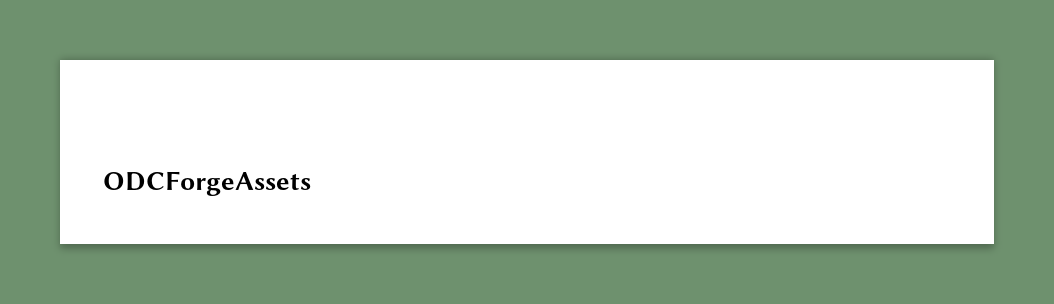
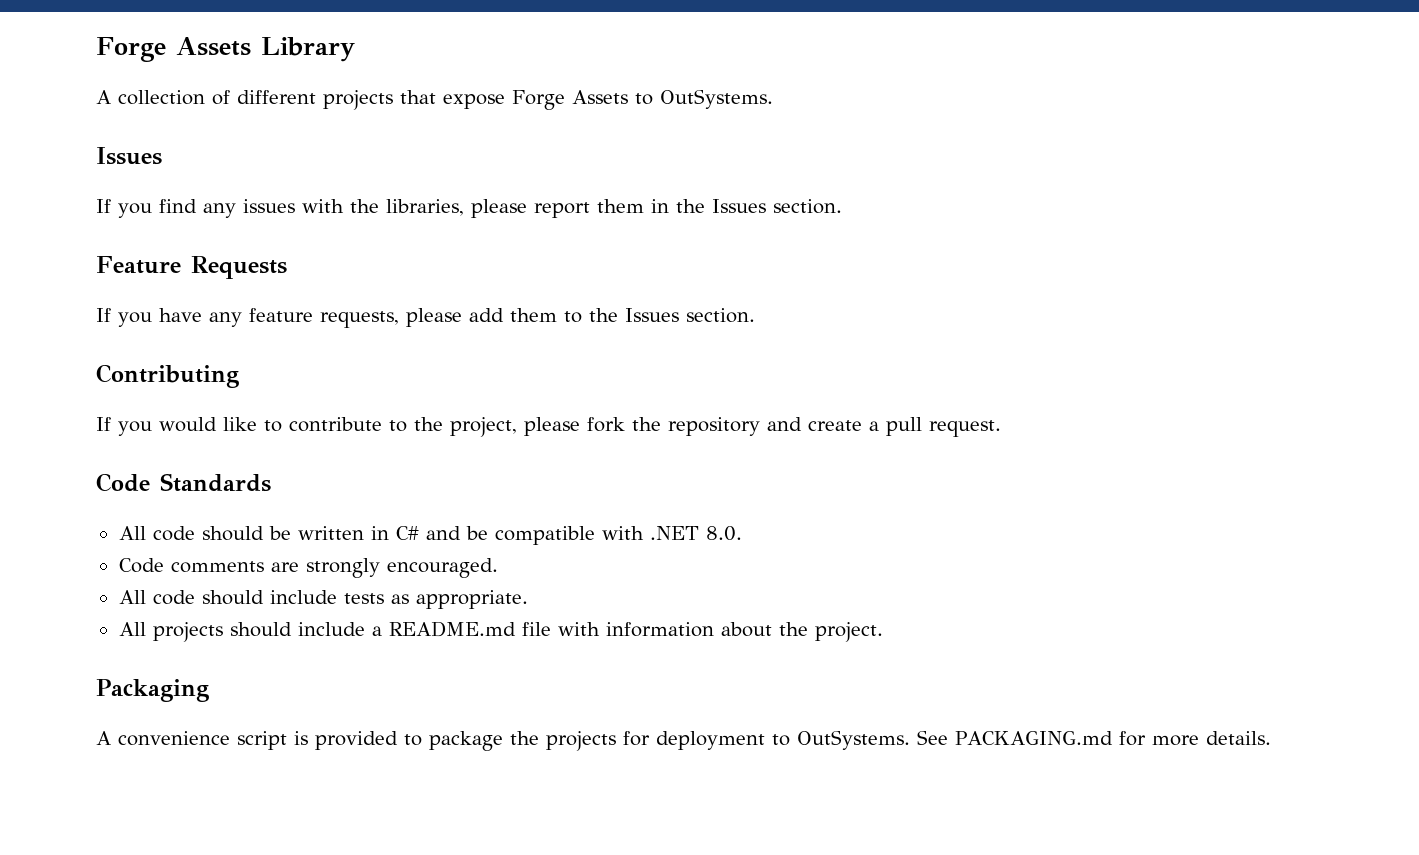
[103,171,311,196] ODCForgeAssets -> [96,37,355,62] [96,89,773,110] [96,147,162,165] [96,199,842,218] [96,256,287,279] [96,308,755,328] [96,364,239,388] [96,417,1001,437] [96,473,271,492] [118,526,742,545] [118,558,498,578] [118,590,528,609] [118,621,883,642] [96,679,209,702] [96,730,1271,751] Forge Assets Library // A collection of different projects that expose Forge Assets to OutSystems. // Issues // If you find any issues with the libraries, please report them in the Issues section. // Feature Requests // If you have any feature requests, please add them to the Issues section. // Contributing // If you would like to contribute to the project, please fork the repository and create a pull request. // Code Standards // All code should be written in C# and be compatible with .NET 8.0. // Code comments are strongly encouraged. // All code should include tests as appropriate. // All projects should include a README.md file with information about the project. // Packaging // A convenience script is provided to package the projects for deployment to OutSystems. See PACKAGING.md for more details.

